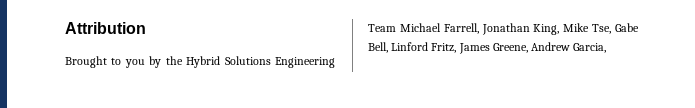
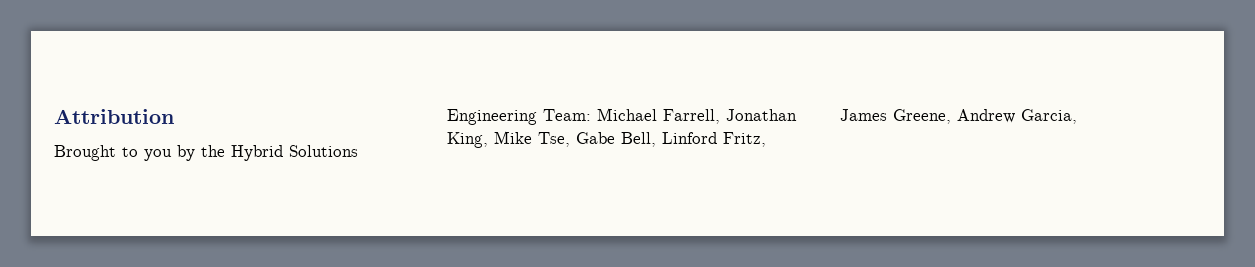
[368,24,396,32] Team -> [543,109,591,121] Team:

